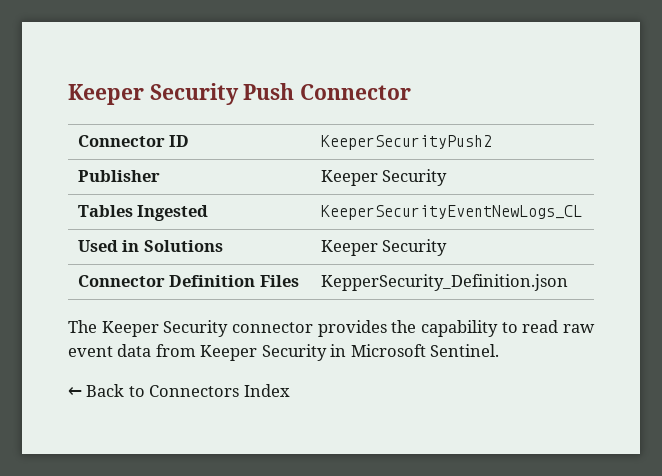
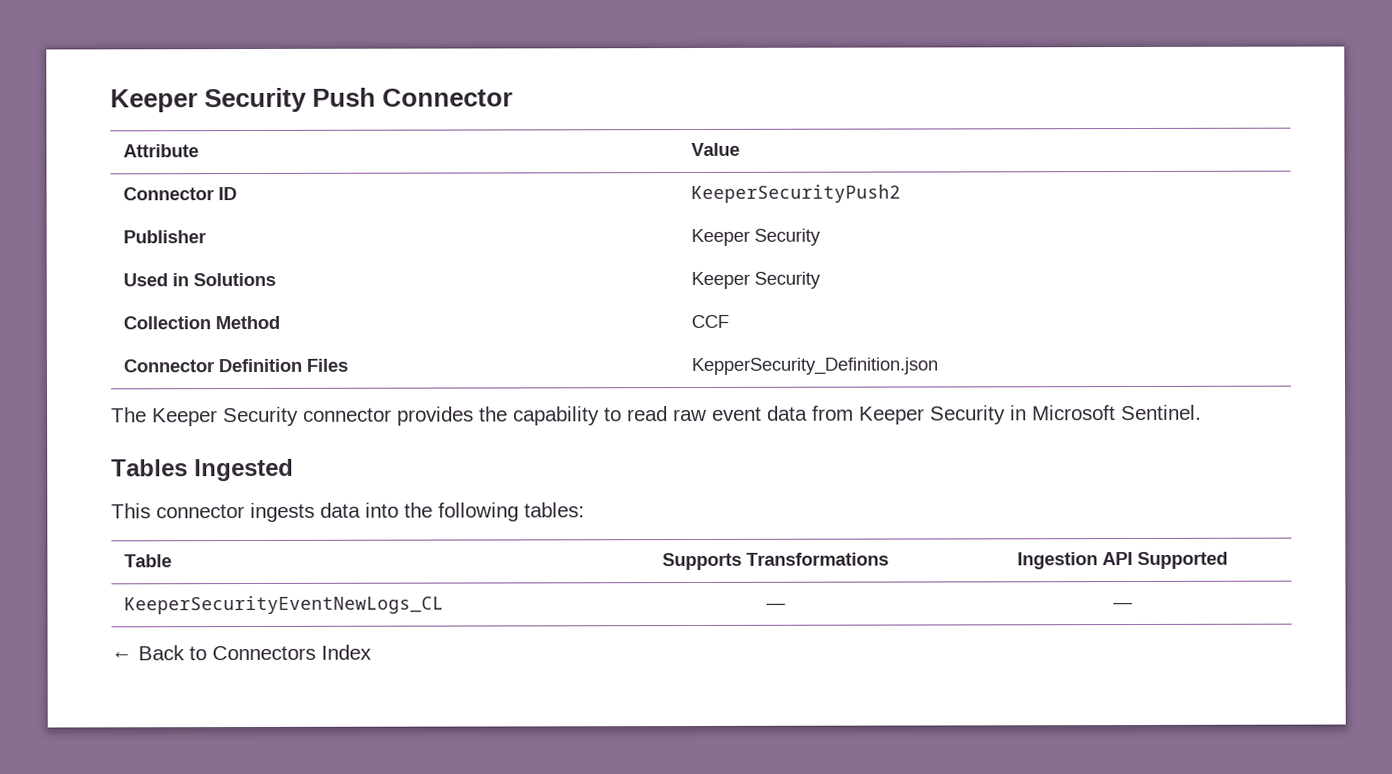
(412, 92) none -> [122,144,199,158] [690,142,740,157] // Attribute | Value
[77,205,209,221] [320,205,582,220] // Tables Ingested | KeeperSecurityEventNewLogs_CL -> (821, 237) none
(448, 247) none -> [122,315,280,330] [690,314,729,329] // Collection Method | CCF
(500, 350) none -> [111,458,294,482] [111,502,585,523] [123,554,172,568] [662,552,889,571] [1017,551,1228,570] [123,595,444,615] [765,602,786,609] [1112,602,1133,609] // Tables Ingested // This connector ingests data into the following tables: // Table | Supports Transformations | Ingestion API Supported // KeeperSecurityEventNewLogs_CL | — | —

